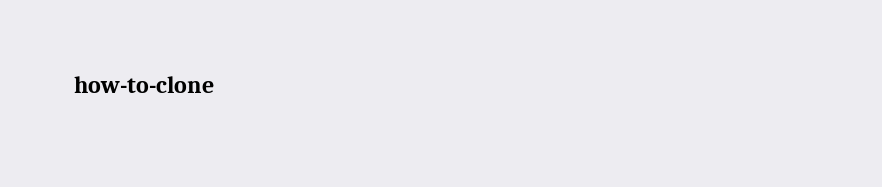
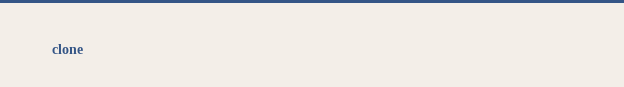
[74,76,214,93] how-to-clone -> [52,44,83,54] clone

